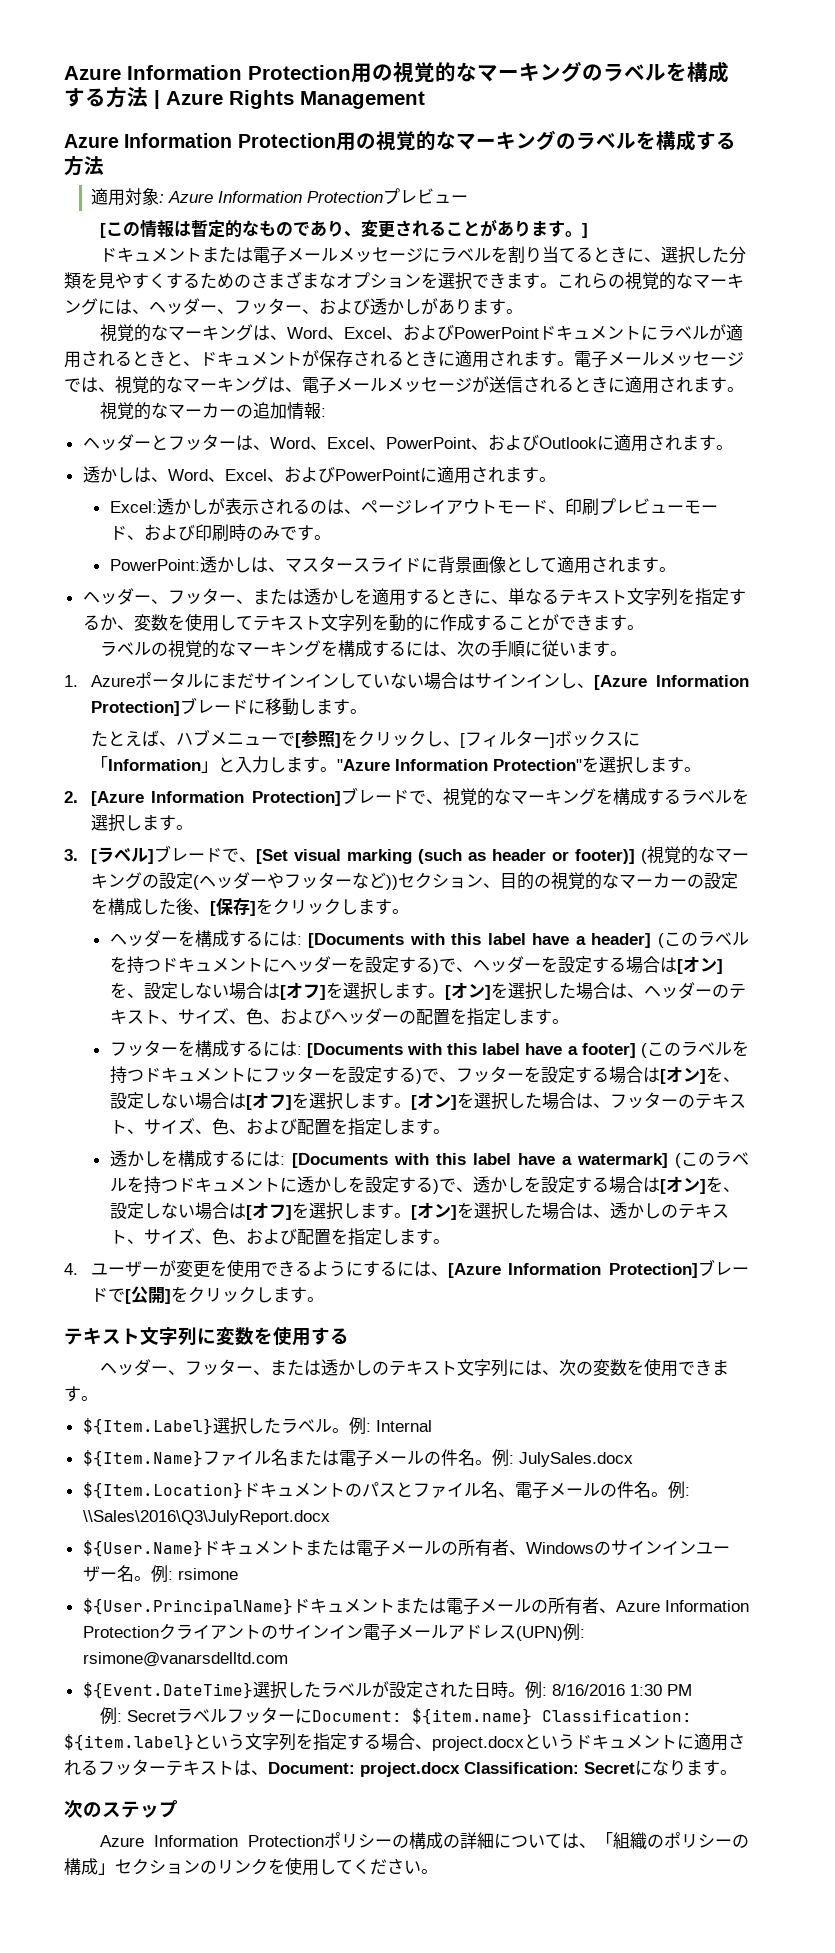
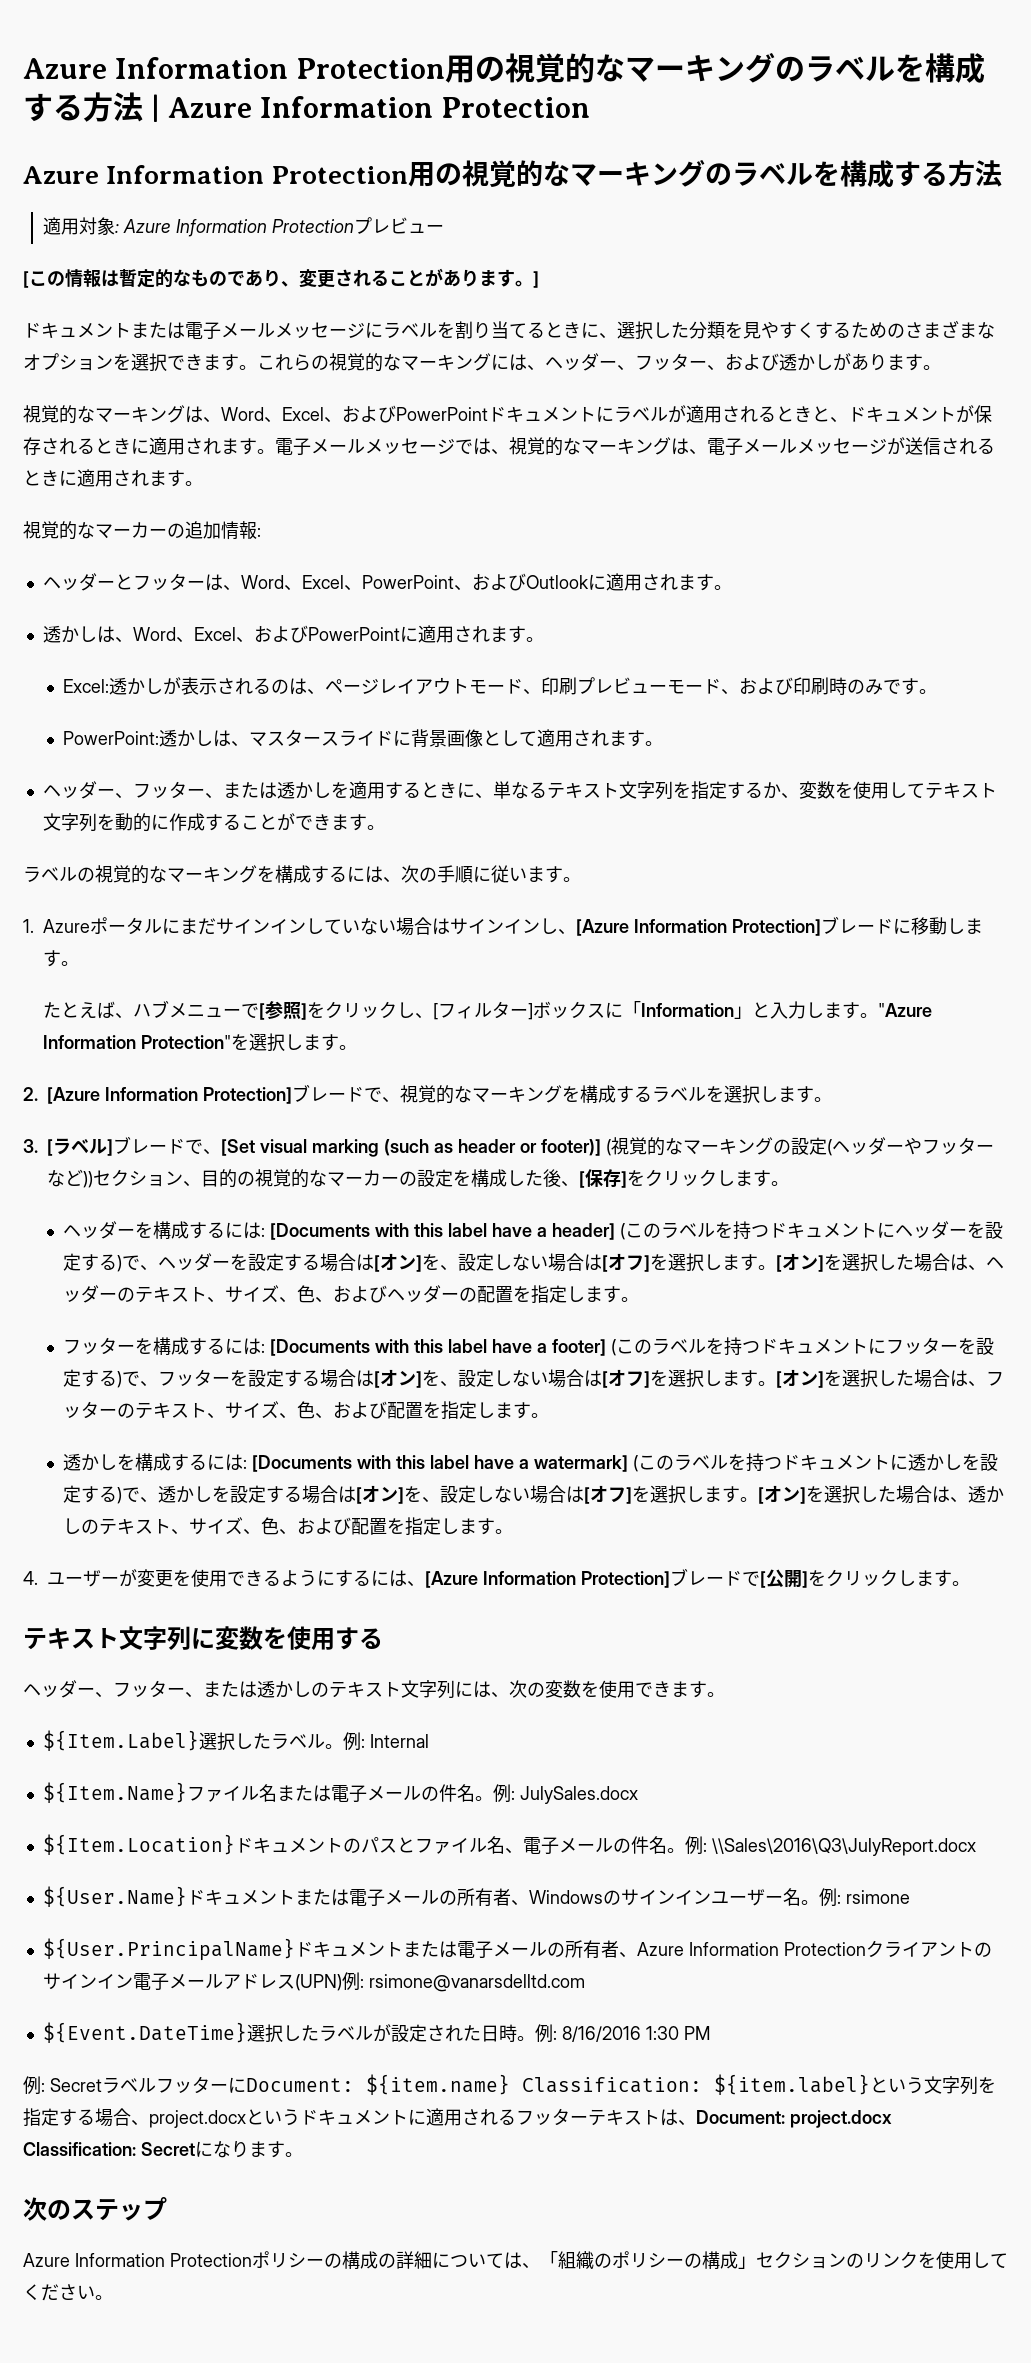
[229,90,425,109] Rights Management -> [260,96,591,118] Information Protection

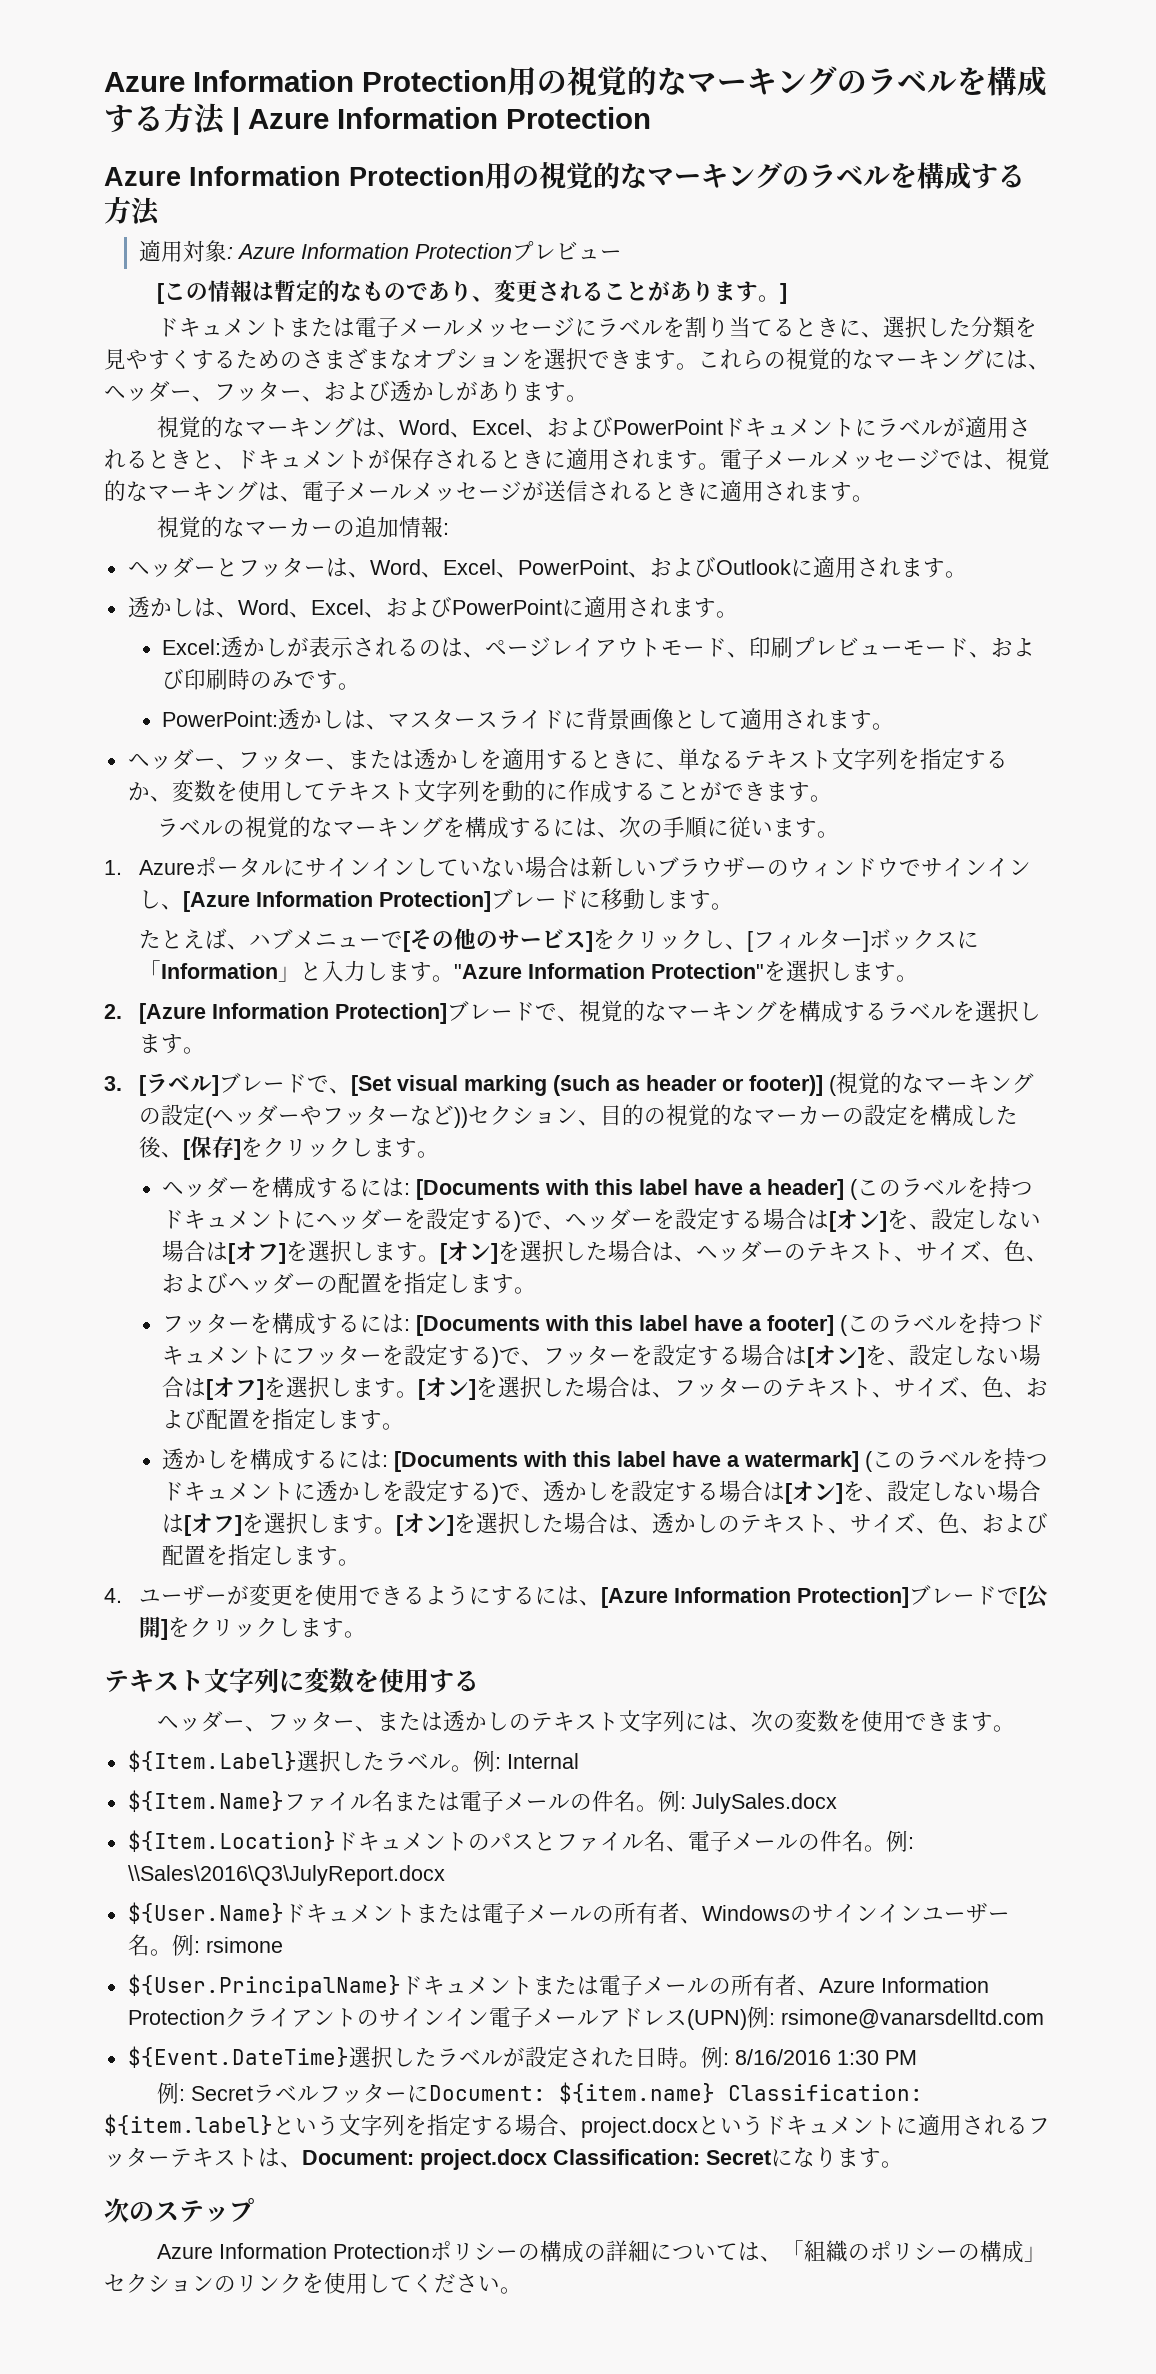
[180,918,217,935] まだ -> (305, 867) none
(451, 926) none -> [590,856,921,878] 新しいブラウザーのウィンドウで
[265,1001,302,1020] 参照 -> [409,928,586,950] その他のサービス

